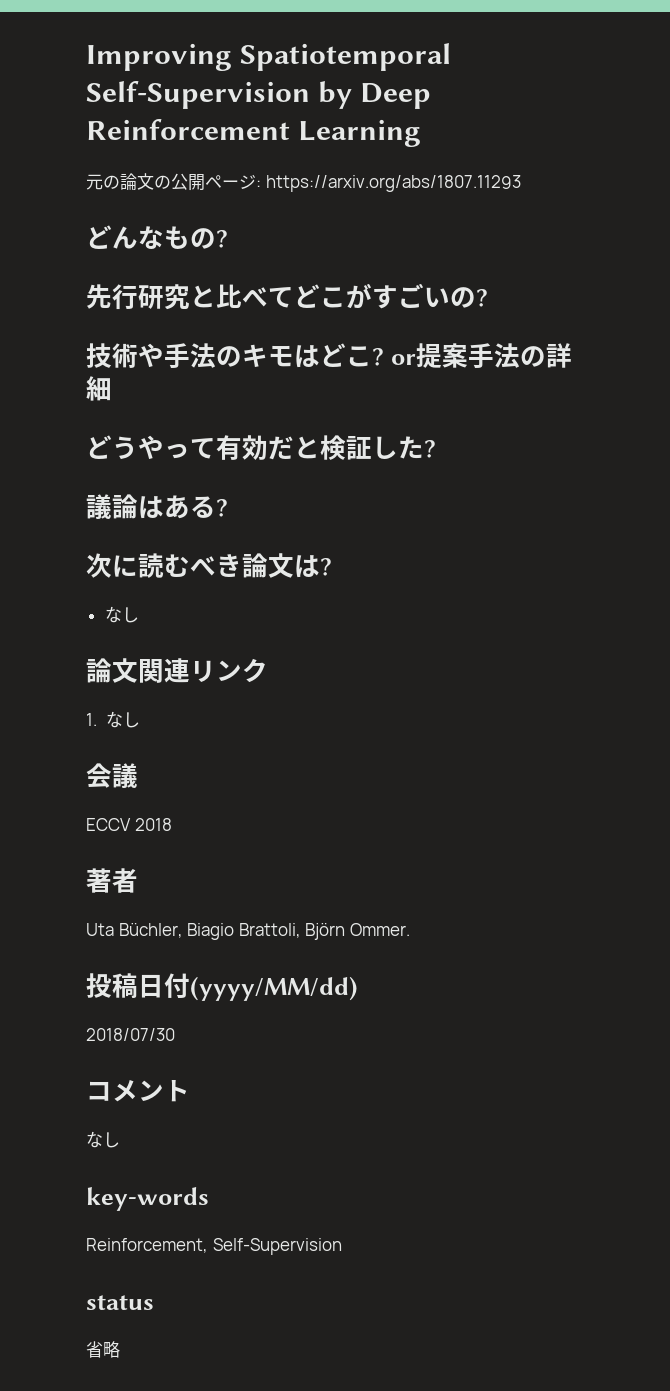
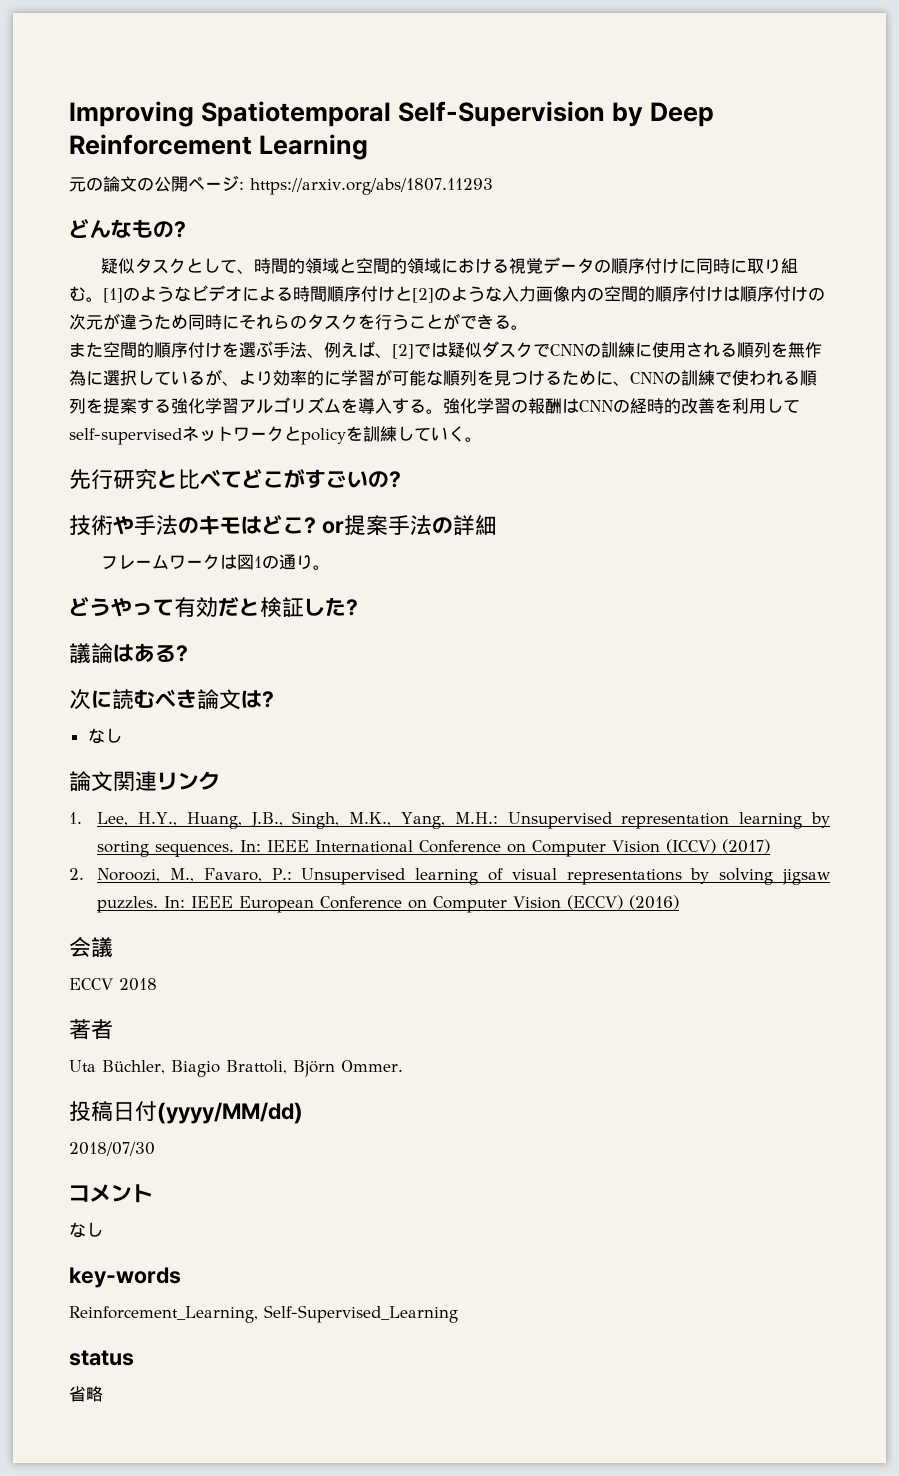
(228, 239) none -> [100,257,798,274] [69,285,825,303] [69,313,528,330] [69,341,822,359] [69,369,817,386] [69,397,800,414] [69,426,482,445] // 疑似タスクとして、時間的領域と空間的領域における視覚データの順序付けに同時に取り組む。[1]のようなビデオによる時間順序付けと[2]のような入力画像内の空間的順序付けは順序付けの次元が違うため同時にそれらのタスクを行うことができる。 // また空間的順序付けを選ぶ手法、例えば、[2]では疑似ダスクでCNNの訓練に使用される順列を無作為に選択しているが、より効率的に学習が可能な順列を見つけるために、CNNの訓練で使われる順列を提案する強化学習アルゴリズムを導入する。強化学習の報酬はCNNの経時的改善を利用してself-supervisedネットワークとpolicyを訓練していく。
(112, 388) none -> [100,554,330,570] // フレームワークは図1の通り。
[105,711,140,728] なし -> [97,811,830,829] [97,839,771,857] [69,868,831,885] [97,895,680,913] Lee, H.Y., Huang, J.B., Singh, M.K., Yang, M.H.: Unsupervised representation learning by sorting sequences. In: IEEE International Conference on Computer Vision (ICCV) (2017) // 2. Noroozi, M., Favaro, P.: Unsupervised learning of visual representations by solving jigsaw puzzles. In: IEEE European Conference on Computer Vision (ECCV) (2016)
[86,1238,342,1255] Reinforcement, Self-Supervision -> [69,1305,458,1323] Reinforcement_Learning, Self-Supervised_Learning

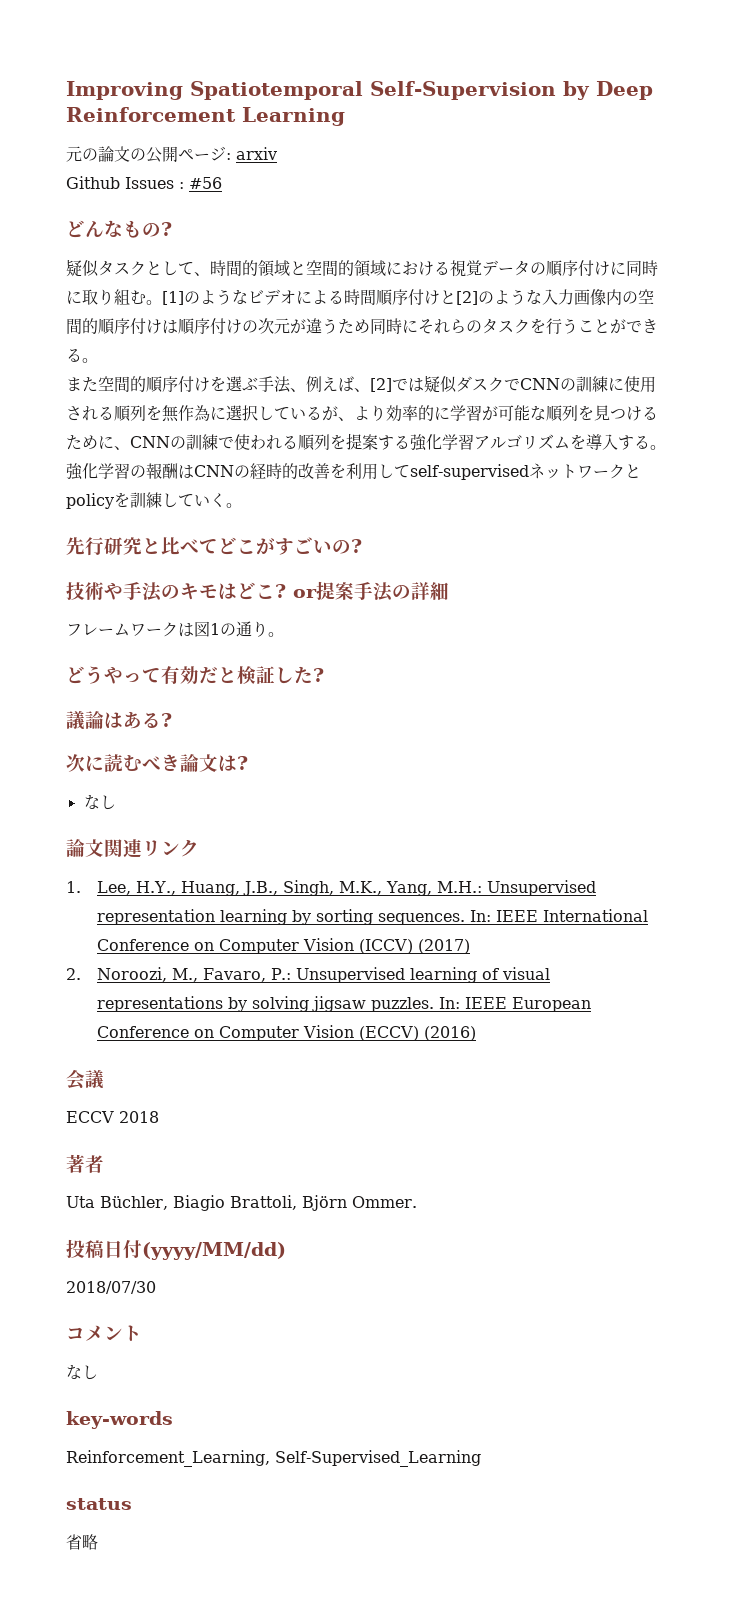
[250,178,493,195] https://arxiv.org/abs/1807.11293 -> [236,147,277,160] [66,176,222,189] arxiv // Github Issues : #56

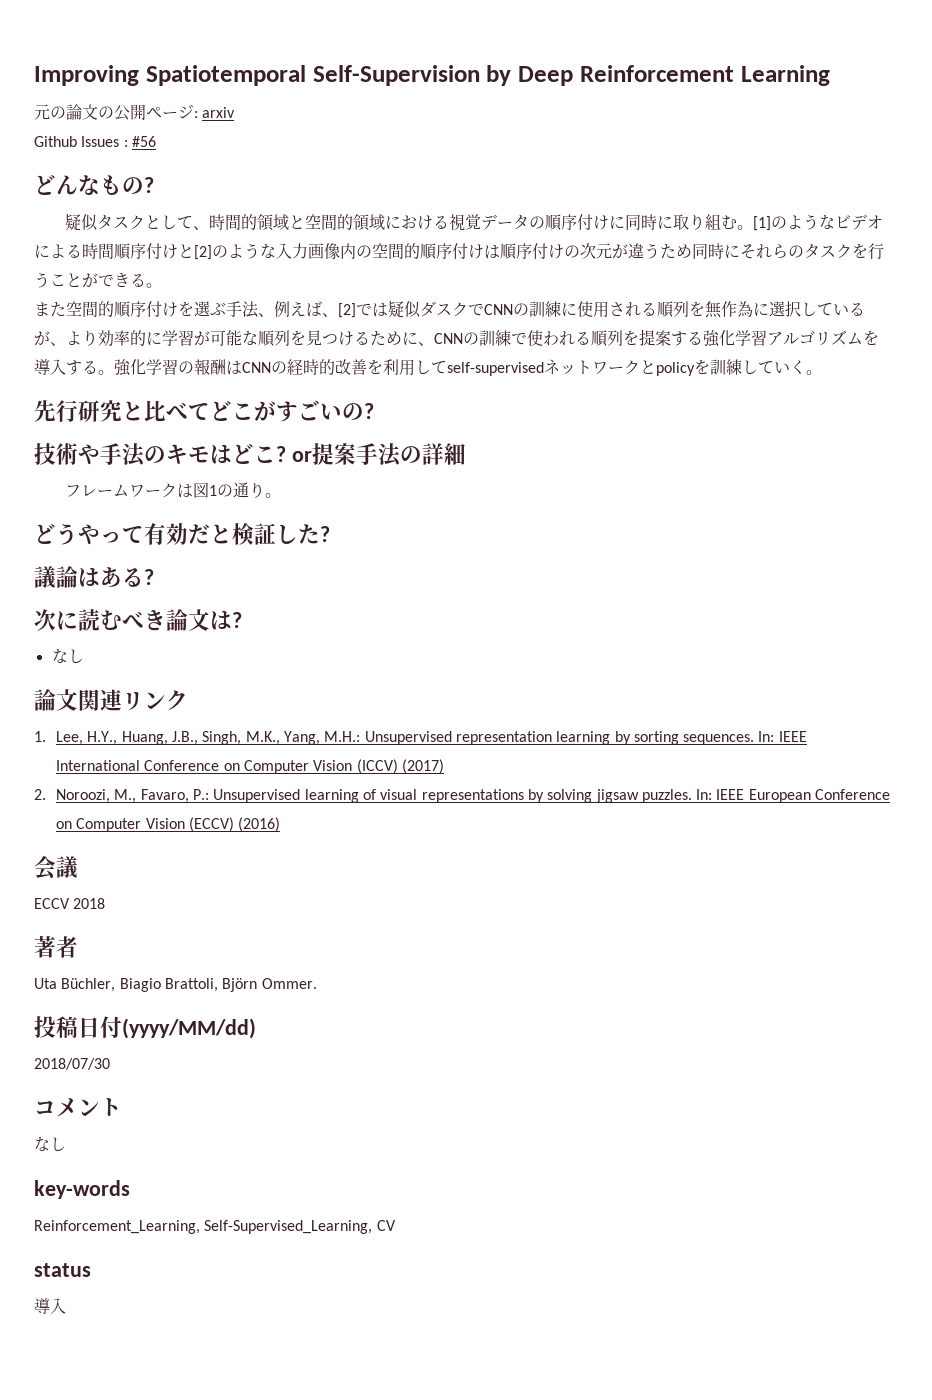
[275,1450,481,1467] Self-Supervised_Learning -> [204,1220,396,1234] Self-Supervised_Learning, CV
[66,1534,98,1550] 省略 -> [34,1298,66,1314] 導入

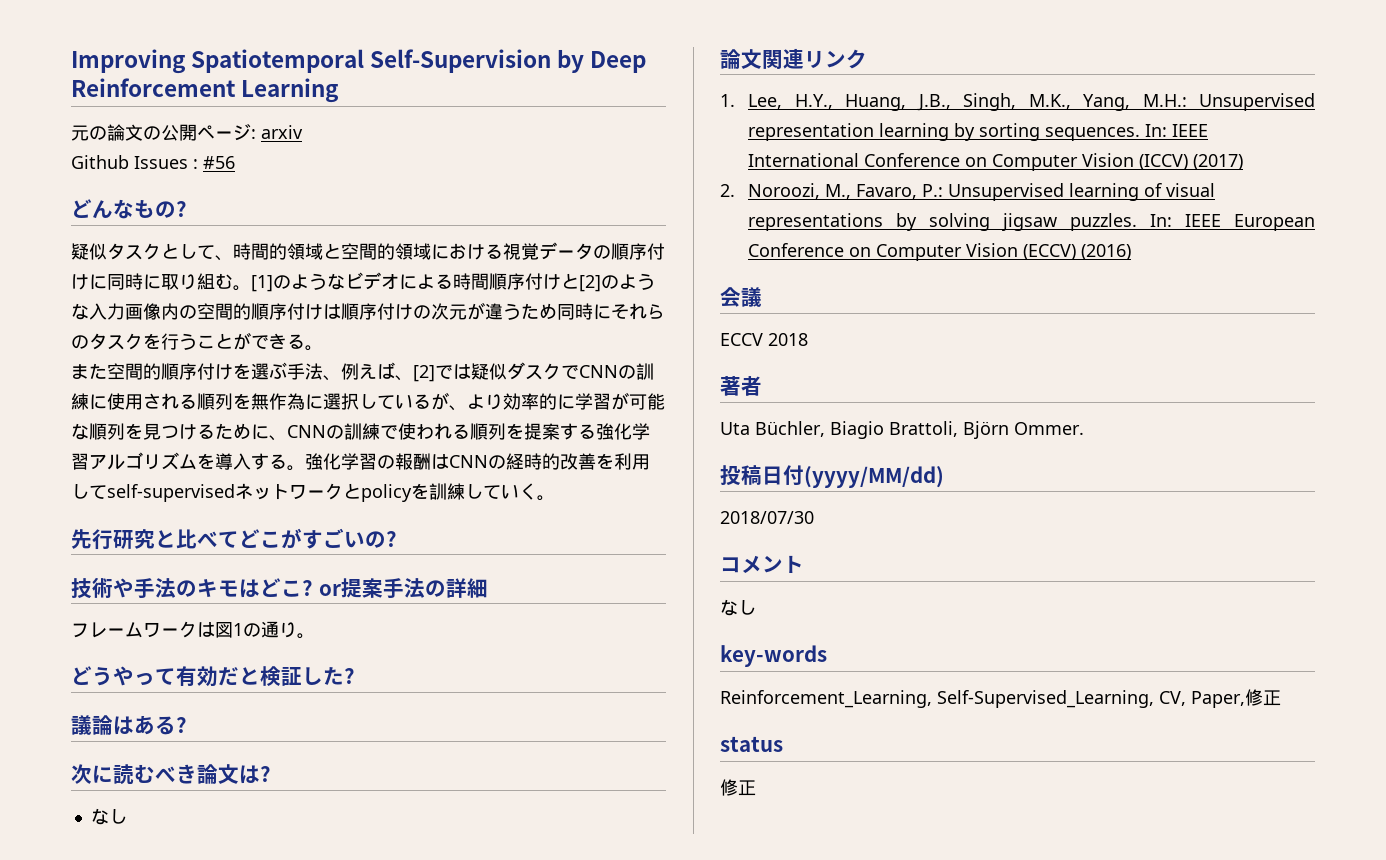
[376,1220,396,1231] CV -> [1159,689,1281,708] CV, Paper,修正
[34,1298,66,1314] 導入 -> [720,779,756,796] 修正

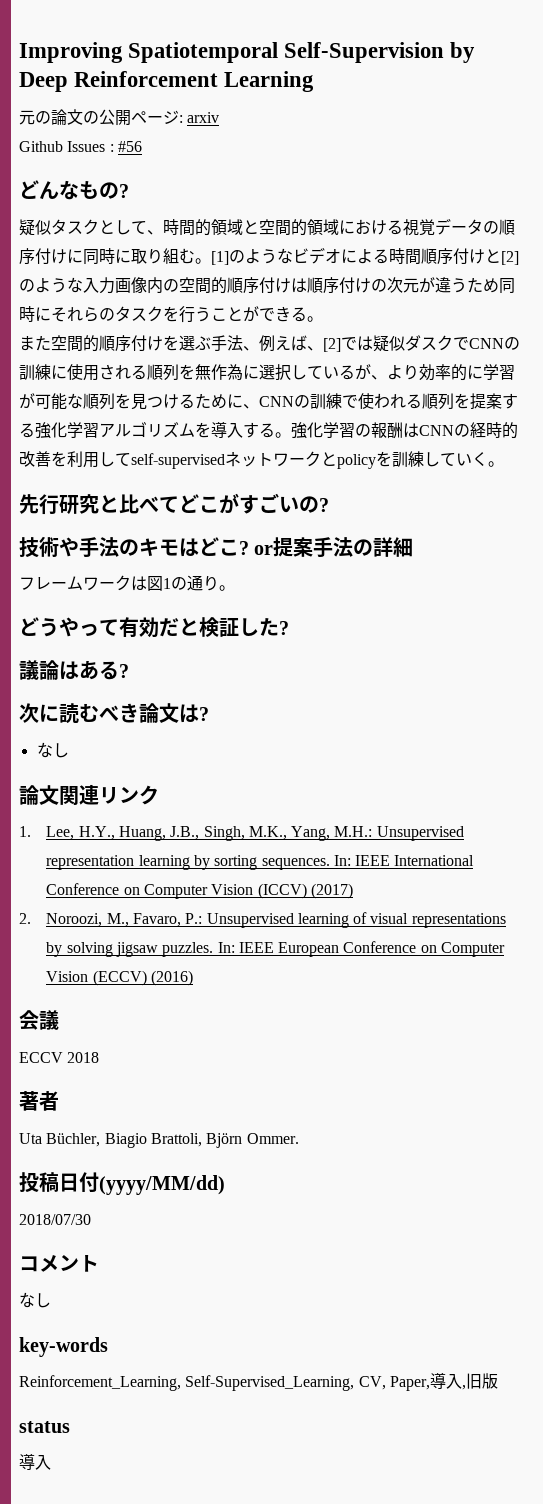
[1245,689,1281,706] 修正 -> [429,1372,498,1390] 導入,旧版
[720,779,756,796] 修正 -> [19,1453,51,1470] 導入

